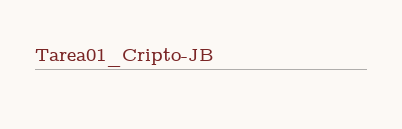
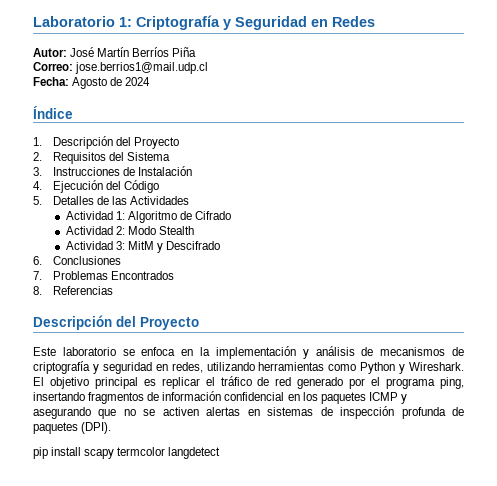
[35,48,214,67] Tarea01_Cripto-JB -> [33,15,375,30] [33,47,197,57] [33,62,209,74] [33,77,151,89] [33,106,73,119] [33,136,180,149] [33,152,171,164] [33,166,193,176] [33,180,160,193] [33,196,190,205] [65,211,232,223] [65,226,194,235] [65,241,221,253] [33,256,121,265] [33,271,175,280] [33,286,113,295] [33,315,199,330] [33,346,464,359] [33,361,464,374] [33,376,464,389] [33,391,407,404] [33,406,464,419] [33,422,112,434] [33,447,221,459] Laboratorio 1: Criptografía y Seguridad en Redes // Autor: José Martín Berríos Piña // Correo: jose.berrios1@mail.udp.cl // Fecha: Agosto de 2024 // Índice // 1. Descripción del Proyecto // 2. Requisitos del Sistema // 3. Instrucciones de Instalación // 4. Ejecución del Código // 5. Detalles de las Actividades // Actividad 1: Algoritmo de Cifrado // Actividad 2: Modo Stealth // Actividad 3: MitM y Descifrado // 6. Conclusiones // 7. Problemas Encontrados // 8. Referencias // Descripción del Proyecto // Este laboratorio se enfoca en la implementación y análisis de mecanismos de criptografía y seguridad en redes, utilizando herramientas como Python y Wireshark. El objetivo principal es replicar el tráfico de red generado por el programa ping, insertando fragmentos de información confidencial en los paquetes ICMP y asegurando que no se activen alertas en sistemas de inspección profunda de paquetes (DPI). // pip install scapy termcolor langdetect

